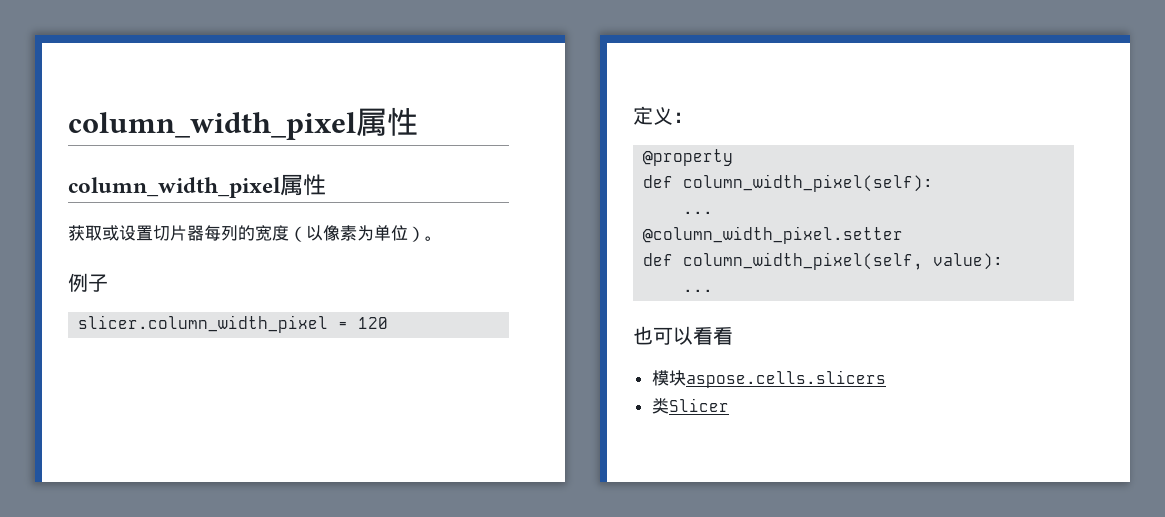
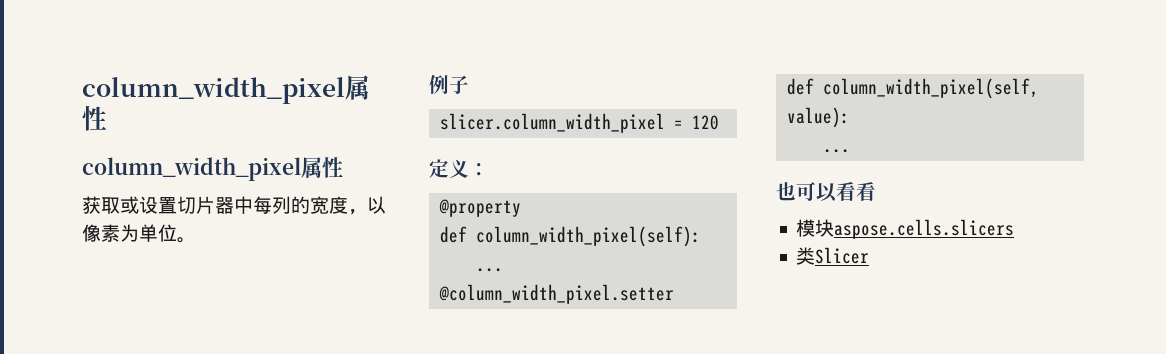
(204, 233) none -> [234,196,253,214] 中
[289,226,306,242] （ -> [348,209,367,215] ，
[408,226,425,242] ） -> (177, 233) none

